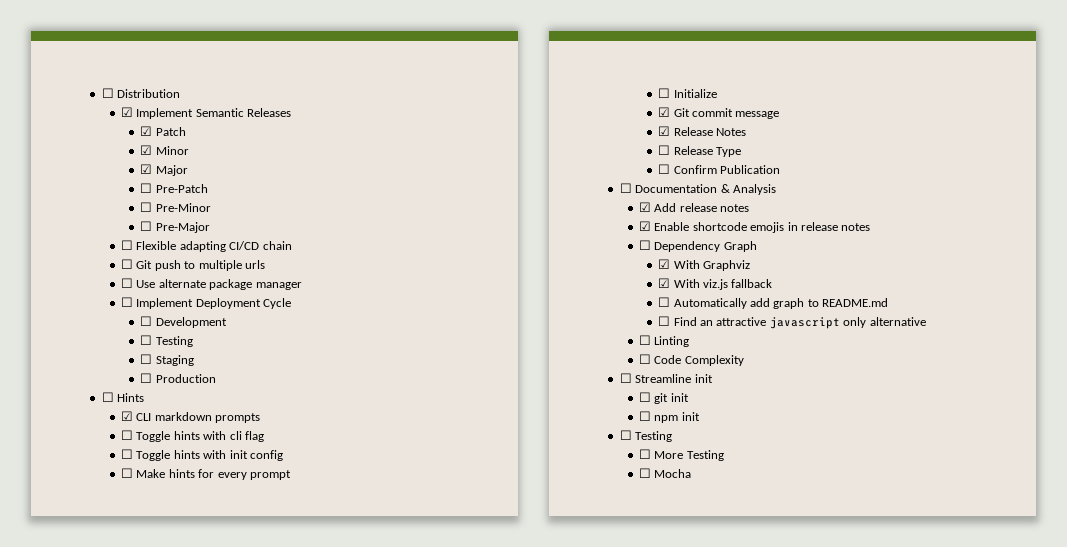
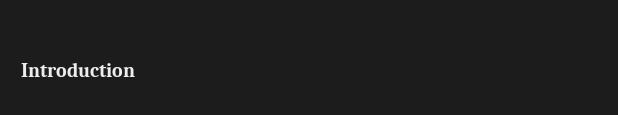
[101,88,181,98] [121,107,292,119] [140,126,186,136] [140,145,189,155] [140,164,188,176] [140,183,208,193] [140,202,211,212] [140,221,210,233] [121,240,292,252] [121,259,265,271] [121,278,302,290] [121,297,292,309] [140,316,227,328] [140,335,193,347] [140,354,194,366] [140,373,216,383] [101,392,145,402] [121,411,261,423] [121,430,264,442] [121,449,283,461] [121,468,291,480] [658,88,717,98] [658,107,780,119] [658,126,747,136] [658,145,742,157] [658,164,781,174] [619,183,776,195] [639,202,750,212] [639,221,871,233] [639,240,757,252] [658,259,751,271] [658,278,773,290] [658,297,889,309] [658,316,926,329] [639,335,690,347] [639,354,744,366] [619,373,713,383] [639,392,689,404] [639,411,700,423] [619,430,673,442] [639,449,724,461] [639,468,692,478] ☐ Distribution // ☑ Implement Semantic Releases // ☑ Patch // ☑ Minor // ☑ Major // ☐ Pre-Patch // ☐ Pre-Minor // ☐ Pre-Major // ☐ Flexible adapting CI/CD chain // ☐ Git push to multiple urls // ☐ Use alternate package manager // ☐ Implement Deployment Cycle // ☐ Development // ☐ Testing // ☐ Staging // ☐ Production // ☐ Hints // ☑ CLI markdown prompts // ☐ Toggle hints with cli flag // ☐ Toggle hints with init config // ☐ Make hints for every prompt // ☐ Initialize // ☑ Git commit message // ☑ Release Notes // ☐ Release Type // ☐ Confirm Publication // ☐ Documentation & Analysis // ☑ Add release notes // ☑ Enable shortcode emojis in release notes // ☐ Dependency Graph // ☑ With Graphviz // ☑ With viz.js fallback // ☐ Automatically add graph to README.md // ☐ Find an attractive javascript only alternative // ☐ Linting // ☐ Code Complexity // ☐ Streamline init // ☐ git init // ☐ npm init // ☐ Testing // ☐ More Testing // ☐ Mocha -> [21,62,135,77] Introduction

